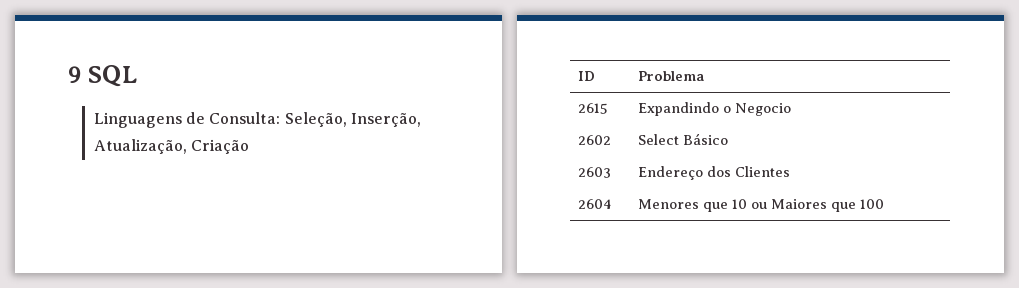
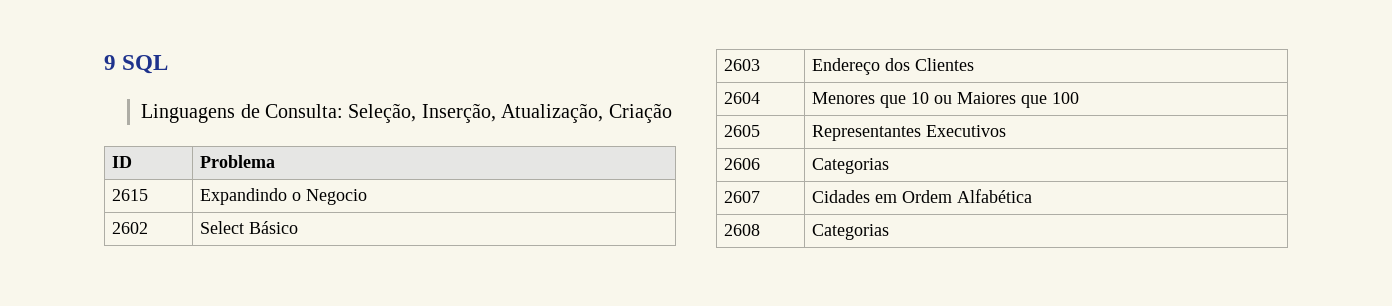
(885, 204) none -> [724,125,761,137] [812,125,1007,141] [724,158,761,170] [812,158,890,174] [724,191,761,203] [812,189,1033,203] [724,224,761,236] [812,224,890,240] // 2605 | Representantes Executivos // 2606 | Categorias // 2607 | Cidades em Ordem Alfabética // 2608 | Categorias

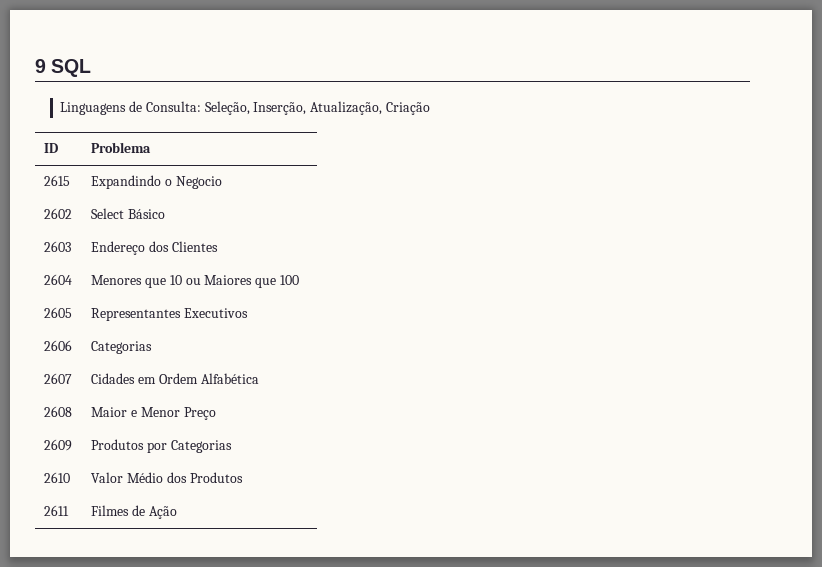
[812,224,890,240] Categorias -> [91,407,216,420] [44,439,73,451] [91,439,232,453] [44,472,71,483] [91,472,243,483] [44,505,70,516] [91,505,177,519] Maior e Menor Preço // 2609 | Produtos por Categorias // 2610 | Valor Médio dos Produtos // 2611 | Filmes de Ação

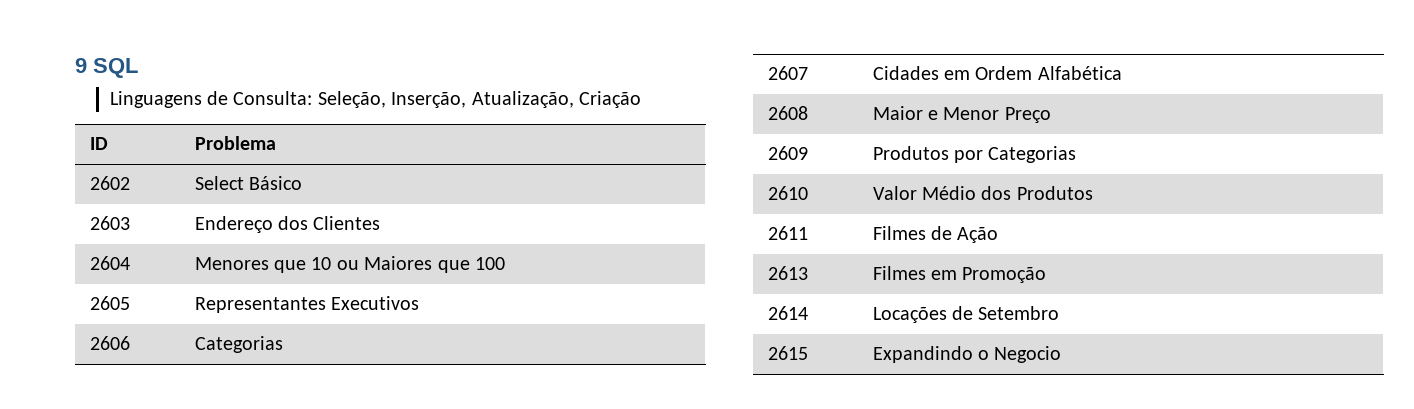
[44,175,71,186] [91,175,222,189] // 2615 | Expandindo o Negocio -> (276, 143) none
(177, 512) none -> [767,266,808,280] [872,266,1047,283] [767,306,808,320] [872,306,1060,323] [767,346,808,360] [872,346,1062,363] // 2613 | Filmes em Promoção // 2614 | Locações de Setembro // 2615 | Expandindo o Negocio

